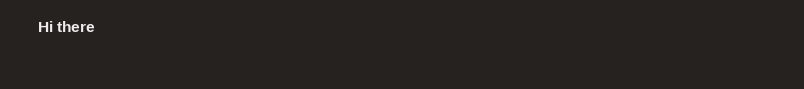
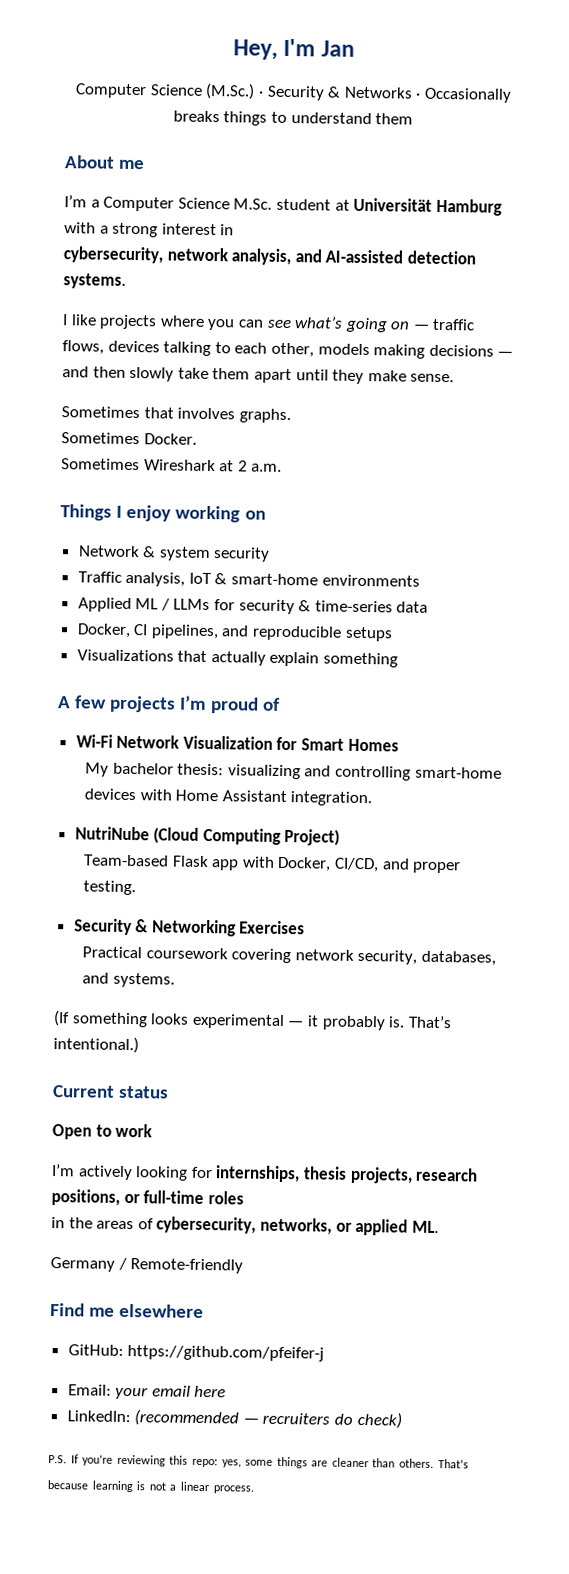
[38,21,96,32] Hi there -> [232,38,356,60] [75,82,512,103] [172,110,414,126] [64,155,146,170] [64,195,502,216] [64,222,235,238] [63,246,476,266] [63,273,126,289] [62,314,476,333] [62,340,514,359] [62,366,455,384] [61,406,291,424] [61,432,197,445] [61,458,283,472] [60,504,266,523] [77,545,271,562] [77,571,420,587] [77,597,429,615] [76,623,393,642] [76,649,399,668] [58,695,280,714] [75,734,399,752] [84,762,502,781] [83,788,373,807] [74,826,341,846] [82,854,462,874] [82,880,136,896] [73,918,306,937] [81,946,496,966] [81,972,175,988] [53,1010,452,1031] [53,1036,139,1054] [52,1085,170,1099] [52,1123,154,1140] [51,1164,479,1184] [51,1189,244,1206] [51,1216,439,1236] [50,1257,244,1274] [50,1303,205,1319] [67,1344,325,1362] [67,1384,227,1400] [66,1409,402,1429] [48,1454,469,1469] [47,1480,254,1494] Hey, I'm Jan // Computer Science (M.Sc.) · Security & Networks · Occasionally breaks things to understand them // About me // I’m a Computer Science M.Sc. student at Universität Hamburg with a strong interest in // cybersecurity, network analysis, and AI-assisted detection systems. // I like projects where you can see what’s going on — traffic flows, devices talking to each other, models making decisions — and then slowly take them apart until they make sense. // Sometimes that involves graphs. // Sometimes Docker. // Sometimes Wireshark at 2 a.m. // Things I enjoy working on // Network & system security // Traffic analysis, IoT & smart-home environments // Applied ML / LLMs for security & time-series data // Docker, CI pipelines, and reproducible setups // Visualizations that actually explain something // A few projects I’m proud of // Wi-Fi Network Visualization for Smart Homes // My bachelor thesis: visualizing and controlling smart-home devices with Home Assistant integration. // NutriNube (Cloud Computing Project) // Team-based Flask app with Docker, CI/CD, and proper testing. // Security & Networking Exercises // Practical coursework covering network security, databases, and systems. // (If something looks experimental — it probably is. That’s intentional.) // Current status // Open to work // I’m actively looking for internships, thesis projects, research positions, or full-time roles // in the areas of cybersecurity, networks, or applied ML. // Germany / Remote-friendly // Find me elsewhere // GitHub: https://github.com/pfeifer-j // Email: your email here // LinkedIn: (recommended — recruiters do check) // P.S. If you’re reviewing this repo: yes, some things are cleaner than others. That’s because learning is not a linear process.

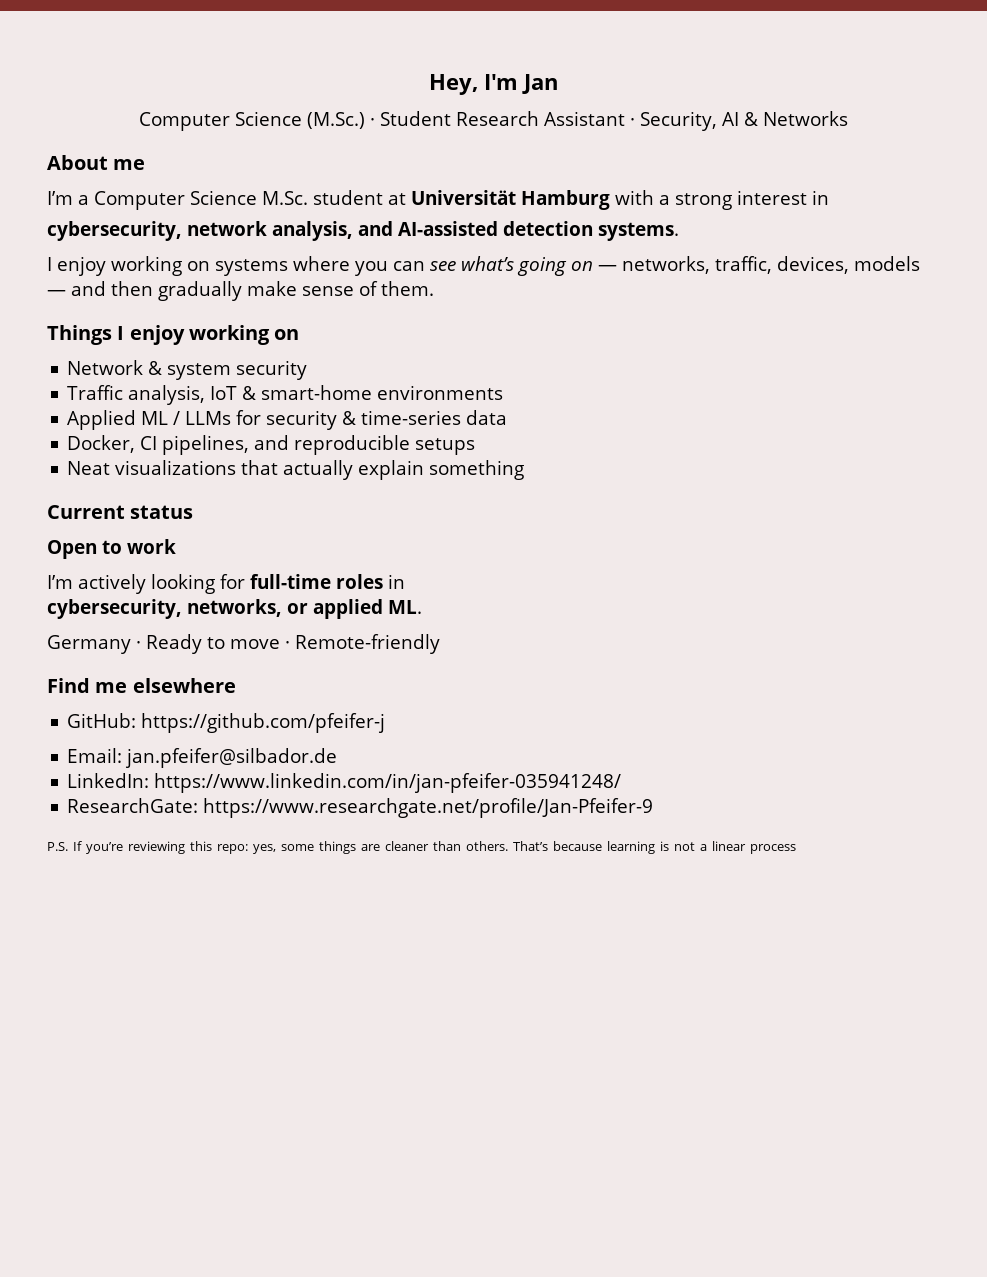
[266,85,512,103] [172,110,414,126] Security & Networks · Occasionally breaks things to understand them -> [380,111,848,131] Student Research Assistant · Security, AI & Networks
[70,314,158,330] like projects -> [57,256,288,276] enjoy working on systems
[432,318,476,331] [62,340,514,359] [62,366,455,384] [61,406,291,424] [61,432,197,445] [61,458,283,472] traffic flows, devices talking to each other, models making decisions — and then slowly take them apart until they make sense. // Sometimes that involves graphs. // Sometimes Docker. // Sometimes Wireshark at 2 a.m. -> [622,256,920,274] [47,281,434,301] networks, traffic, devices, models — and then gradually make sense of them.
[76,649,174,662] Visualizations -> [67,460,237,475] Neat visualizations
[58,695,280,714] [75,734,399,752] [84,762,502,781] [83,788,373,807] [74,826,341,846] [82,854,462,874] [82,880,136,896] [73,918,306,937] [81,946,496,966] [81,972,175,988] [53,1010,452,1031] [53,1036,139,1054] // A few projects I’m proud of // Wi-Fi Network Visualization for Smart Homes // My bachelor thesis: visualizing and controlling smart-home devices with Home Assistant integration. // NutriNube (Cloud Computing Project) // Team-based Flask app with Docker, CI/CD, and proper testing. // Security & Networking Exercises // Practical coursework covering network security, databases, and systems. // (If something looks experimental — it probably is. That’s intentional.) -> (525, 470) none
[215,1165,479,1184] [51,1189,244,1206] [51,1217,154,1230] internships, thesis projects, research positions, or full-time roles // in the areas of -> [250,574,405,589] full-time roles in //
[117,1257,127,1271] / -> [136,634,290,654] · Ready to move ·
[115,1385,227,1400] [66,1409,402,1429] your email here // LinkedIn: (recommended — recruiters do check) -> [125,748,338,768] [67,773,622,793] [67,798,654,818] jan.pfeifer@silbador.de // LinkedIn: https://www.linkedin.com/in/jan-pfeifer-035941248/ // ResearchGate: https://www.researchgate.net/profile/Jan-Pfeifer-9
[212,1485,254,1494] process. -> [749,844,796,854] process

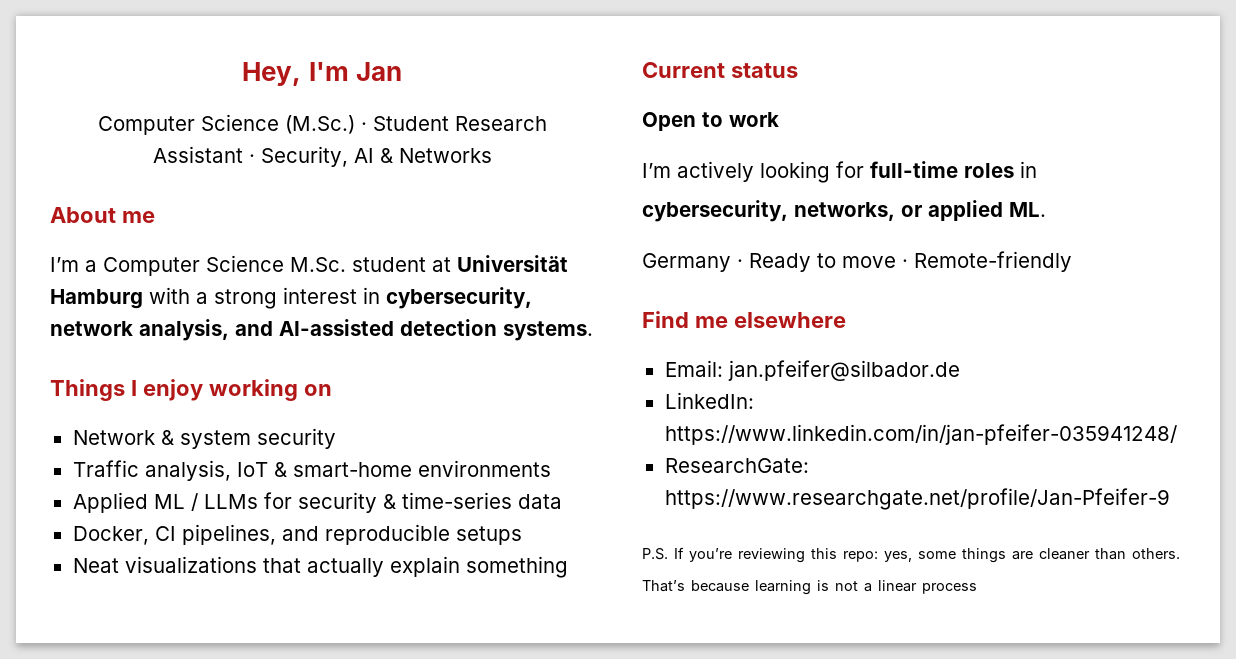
(829, 197) // -> (380, 295) none
[47,256,920,276] [47,281,434,301] // I enjoy working on systems where you can see what’s going on — networks, traffic, devices, models — and then gradually make sense of them. -> (593, 331) none
[67,713,386,733] // GitHub: https://github.com/pfeifer-j -> (846, 320) none

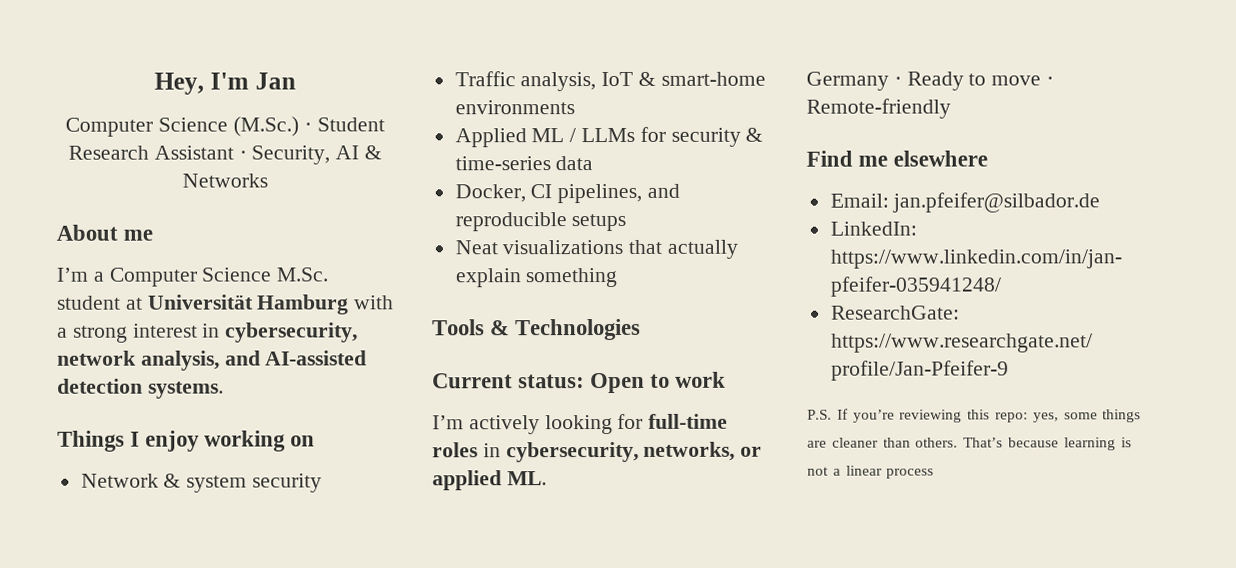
(568, 567) none -> [432,318,642,341] // Tools & Technologies
[730,63,798,78] status // -> [518,374,586,389] status:
(1037, 169) // -> (501, 450) none

